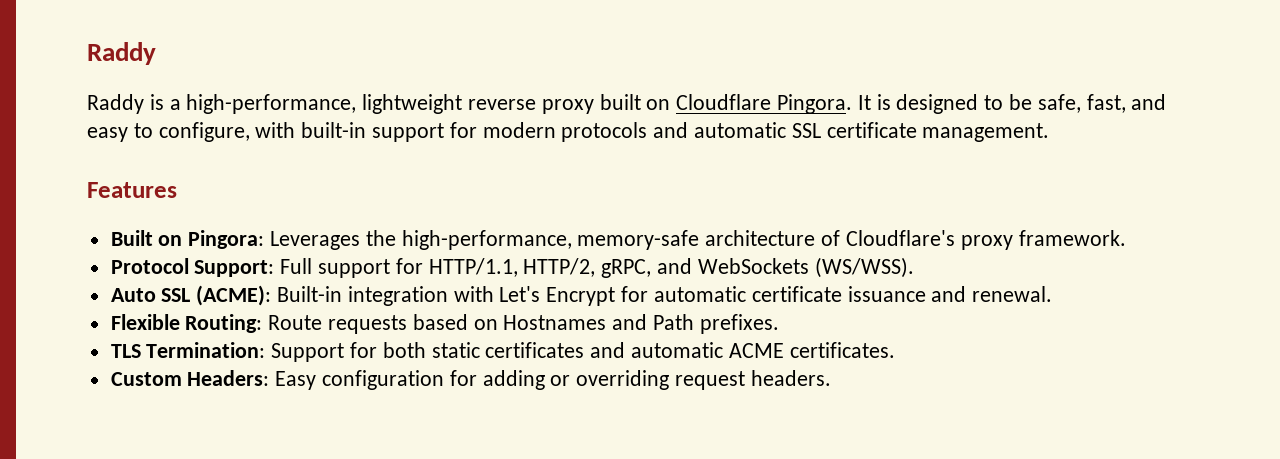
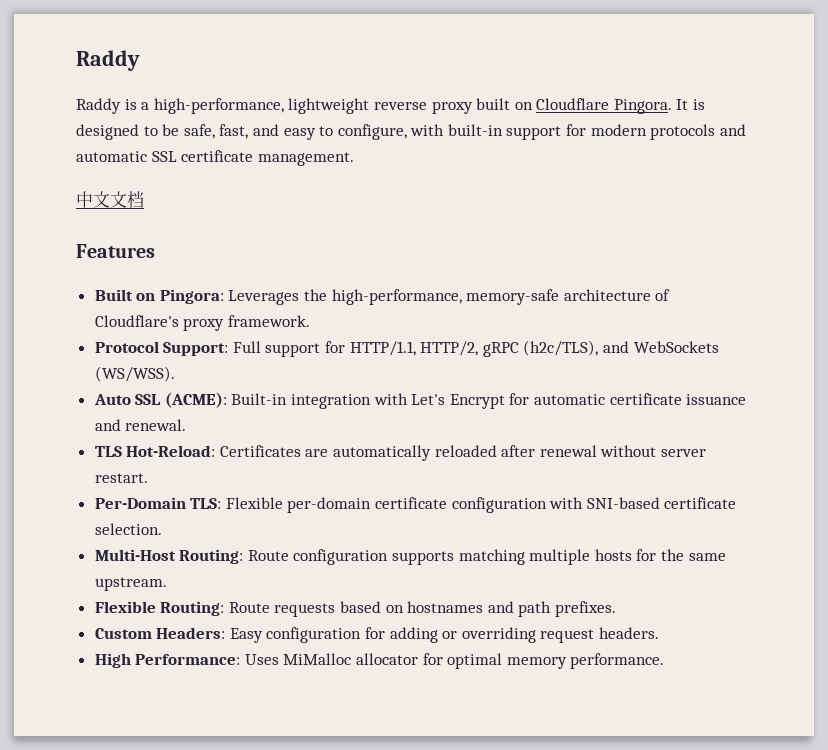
(1050, 132) none -> [76,191,144,208] // 中文文档
[601,259,652,278] gRPC, -> [482,340,599,357] gRPC (h2c/TLS),
(1053, 294) none -> [94,445,707,461] [94,473,148,483] [94,497,737,513] [94,523,162,535] [94,549,726,565] [94,577,167,591] // TLS Hot-Reload: Certificates are automatically reloaded after renewal without server restart. // Per-Domain TLS: Flexible per-domain certificate configuration with SNI-based certificate selection. // Multi-Host Routing: Route configuration supports matching multiple hosts for the same upstream.
[503,314,779,334] [110,342,895,362] Hostnames and Path prefixes. // TLS Termination: Support for both static certificates and automatic ACME certificates. -> [407,601,617,617] hostnames and path prefixes.
(831, 378) none -> [94,653,665,669] // High Performance: Uses MiMalloc allocator for optimal memory performance.

